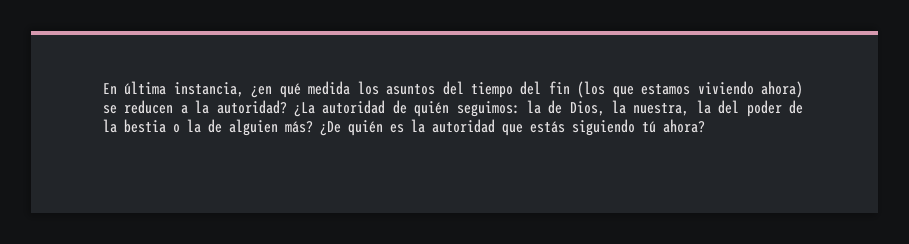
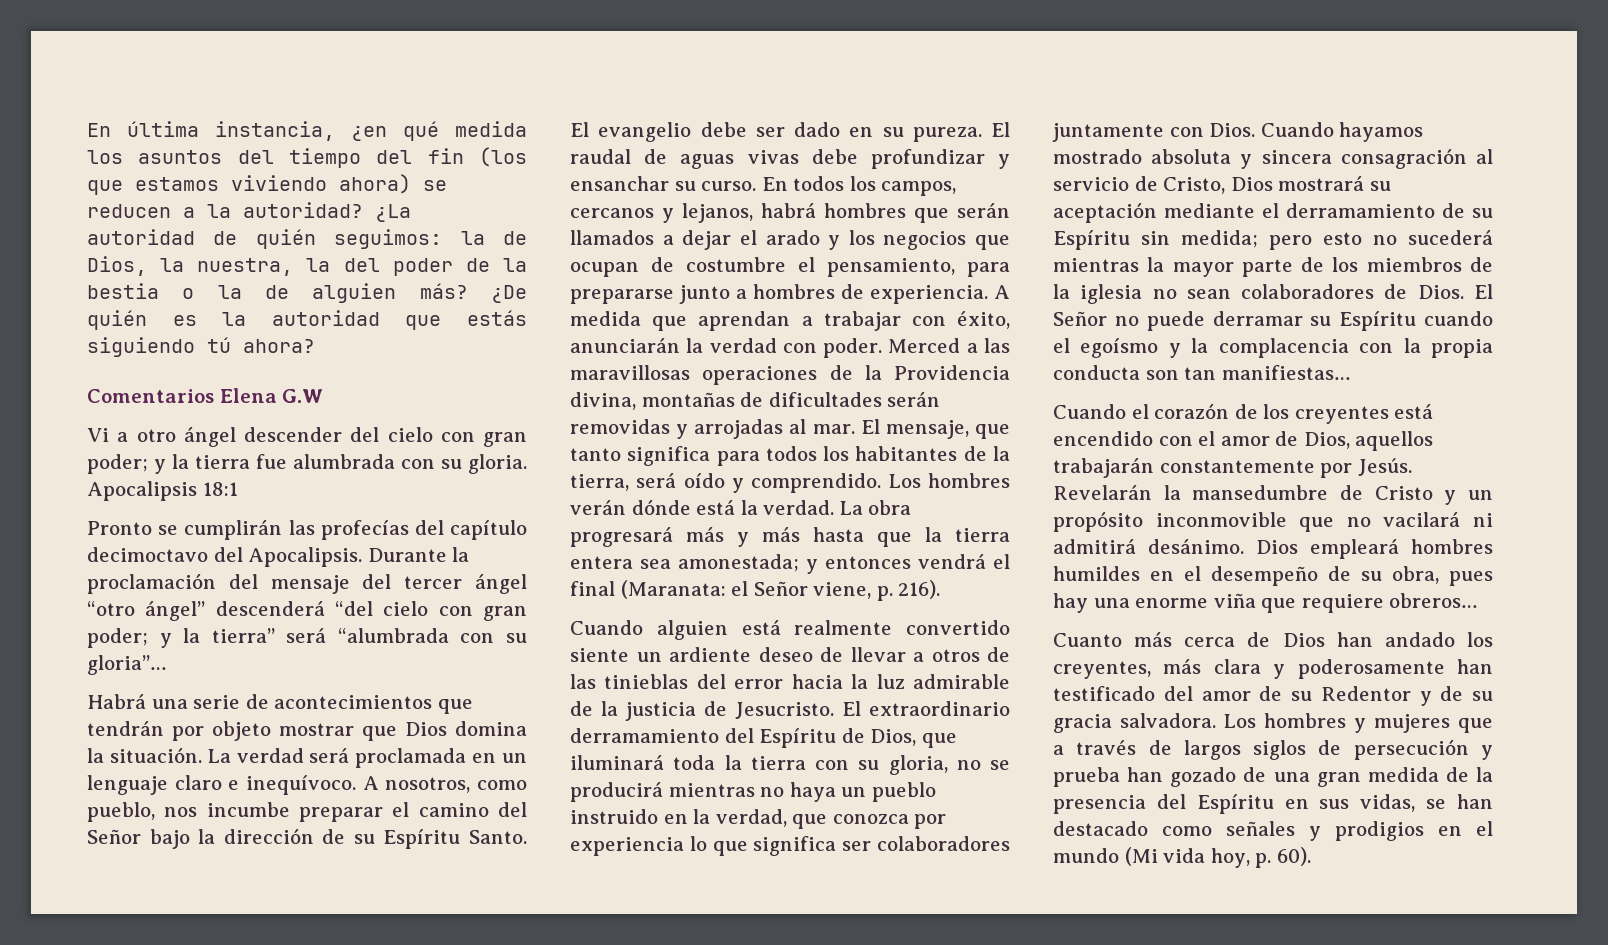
(705, 126) none -> [87,388,324,403] [87,427,527,447] [87,454,527,474] [87,481,238,501] [87,520,527,540] [87,547,470,567] [87,573,527,594] [87,601,527,621] [87,628,527,648] [87,655,167,675] [87,694,473,714] [87,721,527,741] [87,747,527,768] [87,775,527,795] [87,802,527,822] [87,828,527,849] [570,122,1010,142] [570,149,1010,169] [570,176,957,196] [570,203,1010,223] [570,230,1010,250] [570,257,1010,277] [570,284,1010,304] [570,311,1010,331] [570,338,1010,358] [570,365,1010,385] [570,392,941,410] [570,419,1010,439] [570,446,1010,466] [570,473,1010,493] [570,499,912,515] [570,527,1010,547] [570,554,1010,574] [570,580,941,601] [570,620,1010,640] [570,647,1010,662] [570,674,1010,689] [570,701,1010,721] [570,728,957,748] [570,755,1010,775] [570,782,936,802] [570,809,947,829] [570,836,1010,856] [1052,122,1424,142] [1053,148,1493,169] [1053,176,1391,194] [1053,202,1493,223] [1053,230,1493,250] [1053,257,1493,277] [1053,284,1493,304] [1053,311,1493,331] [1053,338,1493,358] [1053,365,1351,380] [1053,403,1434,424] [1053,431,1434,451] [1053,458,1412,478] [1053,485,1493,505] [1053,511,1493,532] [1053,539,1493,559] [1053,566,1493,586] [1053,593,1479,613] [1053,632,1493,647] [1053,659,1493,679] [1053,686,1493,706] [1053,713,1493,733] [1053,739,1493,760] [1053,767,1493,787] [1053,794,1493,814] [1053,821,1493,841] [1053,847,1311,868] // Comentarios Elena G.W // Vi a otro ángel descender del cielo con gran poder; y la tierra fue alumbrada con su gloria. Apocalipsis 18:1 // Pronto se cumplirán las profecías del capítulo decimoctavo del Apocalipsis. Durante la proclamación del mensaje del tercer ángel “otro ángel” descenderá “del cielo con gran poder; y la tierra” será “alumbrada con su gloria”… // Habrá una serie de acontecimientos que tendrán por objeto mostrar que Dios domina la situación. La verdad será proclamada en un lenguaje claro e inequívoco. A nosotros, como pueblo, nos incumbe preparar el camino del Señor bajo la dirección de su Espíritu Santo. El evangelio debe ser dado en su pureza. El raudal de aguas vivas debe profundizar y ensanchar su curso. En todos los campos, cercanos y lejanos, habrá hombres que serán llamados a dejar el arado y los negocios que ocupan de costumbre el pensamiento, para prepararse junto a hombres de experiencia. A medida que aprendan a trabajar con éxito, anunciarán la verdad con poder. Merced a las maravillosas operaciones de la Providencia divina, montañas de dificultades serán removidas y arrojadas al mar. El mensaje, que tanto significa para todos los habitantes de la tierra, será oído y comprendido. Los hombres verán dónde está la verdad. La obra progresará más y más hasta que la tierra entera sea amonestada; y entonces vendrá el final (Maranata: el Señor viene, p. 216). // Cuando alguien está realmente convertido siente un ardiente deseo de llevar a otros de las tinieblas del error hacia la luz admirable de la justicia de Jesucristo. El extraordinario derramamiento del Espíritu de Dios, que iluminará toda la tierra con su gloria, no se producirá mientras no haya un pueblo instruido en la verdad, que conozca por experiencia lo que significa ser colaboradores juntamente con Dios. Cuando hayamos mostrado absoluta y sincera consagración al servicio de Cristo, Dios mostrará su aceptación mediante el derramamiento de su Espíritu sin medida; pero esto no sucederá mientras la mayor parte de los miembros de la iglesia no sean colaboradores de Dios. El Señor no puede derramar su Espíritu cuando el egoísmo y la complacencia con la propia conducta son tan manifiestas… // Cuando el corazón de los creyentes está encendido con el amor de Dios, aquellos trabajarán constantemente por Jesús. Revelarán la mansedumbre de Cristo y un propósito inconmovible que no vacilará ni admitirá desánimo. Dios empleará hombres humildes en el desempeño de su obra, pues hay una enorme viña que requiere obreros… // Cuanto más cerca de Dios han andado los creyentes, más clara y poderosamente han testificado del amor de su Redentor y de su gracia salvadora. Los hombres y mujeres que a través de largos siglos de persecución y prueba han gozado de una gran medida de la presencia del Espíritu en sus vidas, se han destacado como señales y prodigios en el mundo (Mi vida hoy, p. 60).

